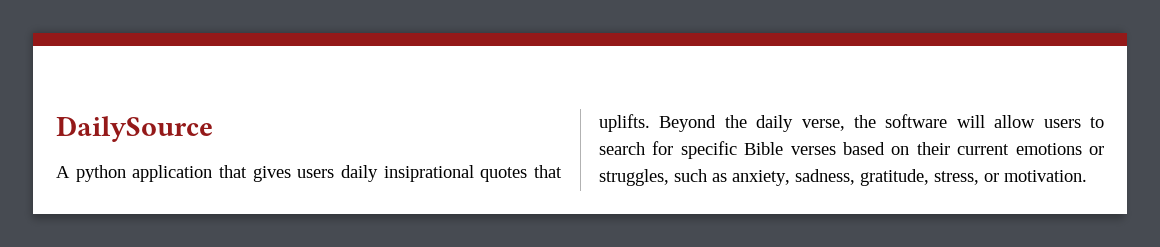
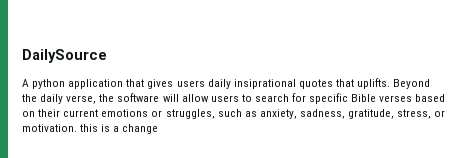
(1087, 176) none -> [80,124,159,134] this is a change

